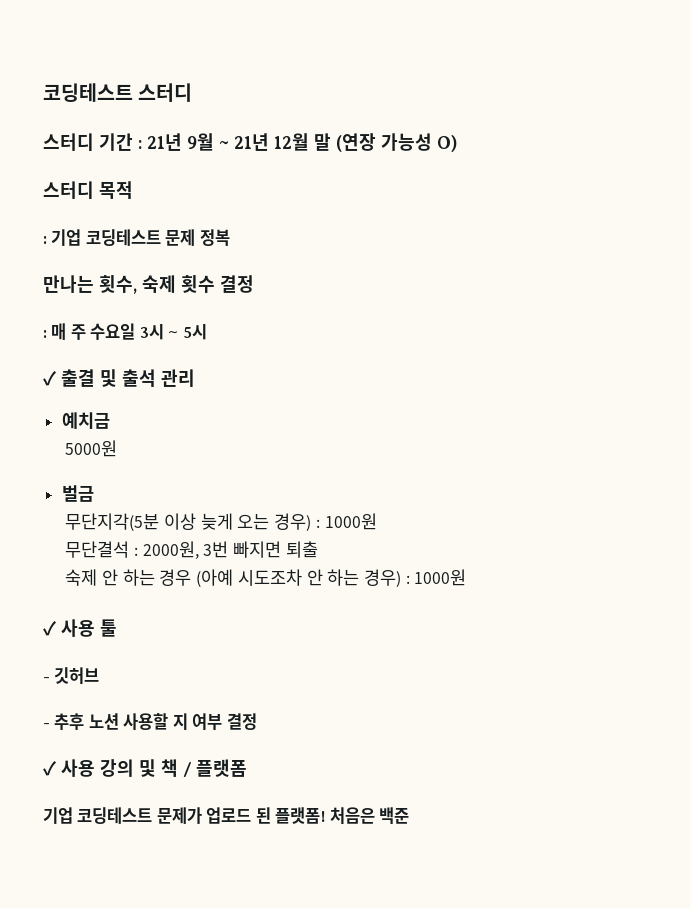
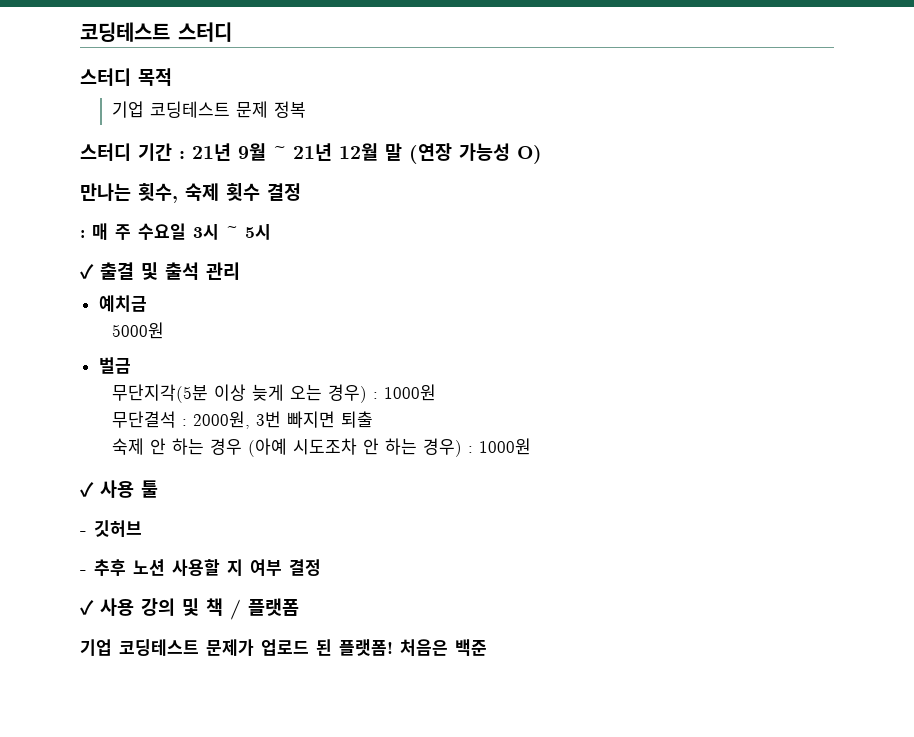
(193, 92) none -> [80,68,172,86] [111,101,306,118] // 스터디 목적 // 기업 코딩테스트 문제 정복
[43,181,133,199] [43,229,230,246] // 스터디 목적 // : 기업 코딩테스트 문제 정복 -> (542, 154) none

